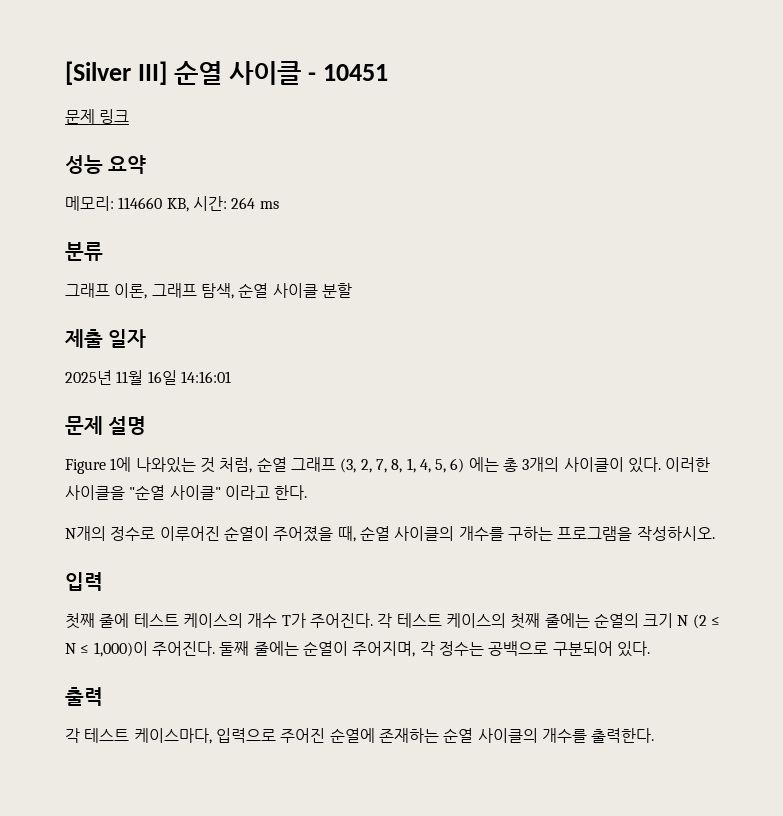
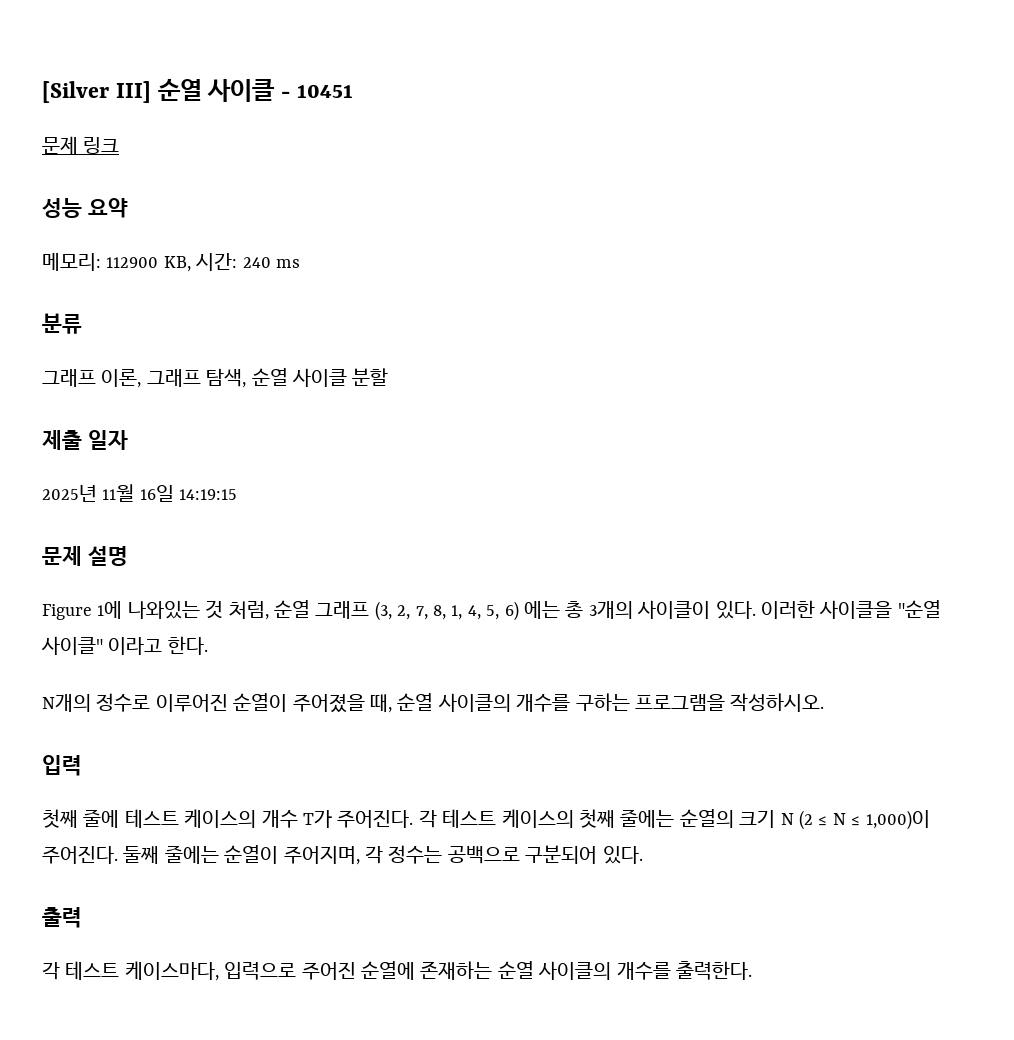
[118,197,163,209] 114660 -> [106,257,159,268] 112900
[231,197,256,209] 264 -> [242,257,271,268] 240
[180,371,231,383] 14:16:01 -> [179,489,238,500] 14:19:15

